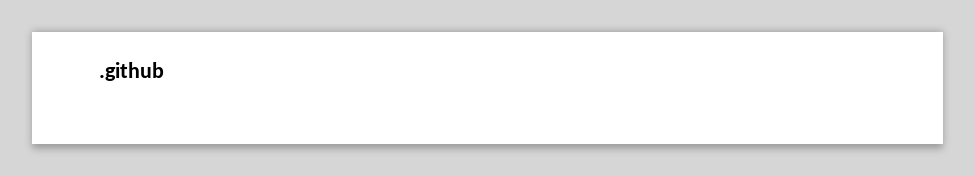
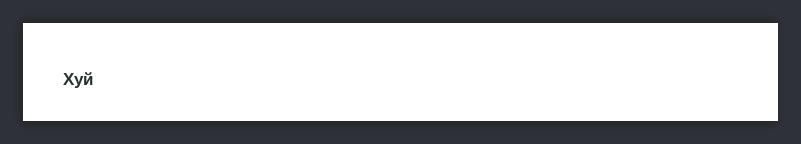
[99,62,164,81] .github -> [63,72,93,88] Хуй

